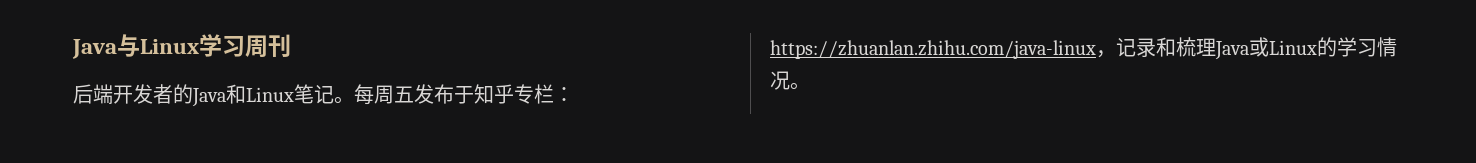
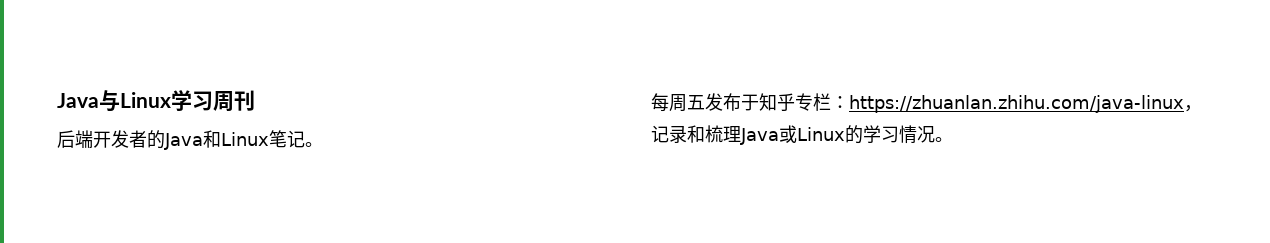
(354, 100) none -> (323, 144) //

